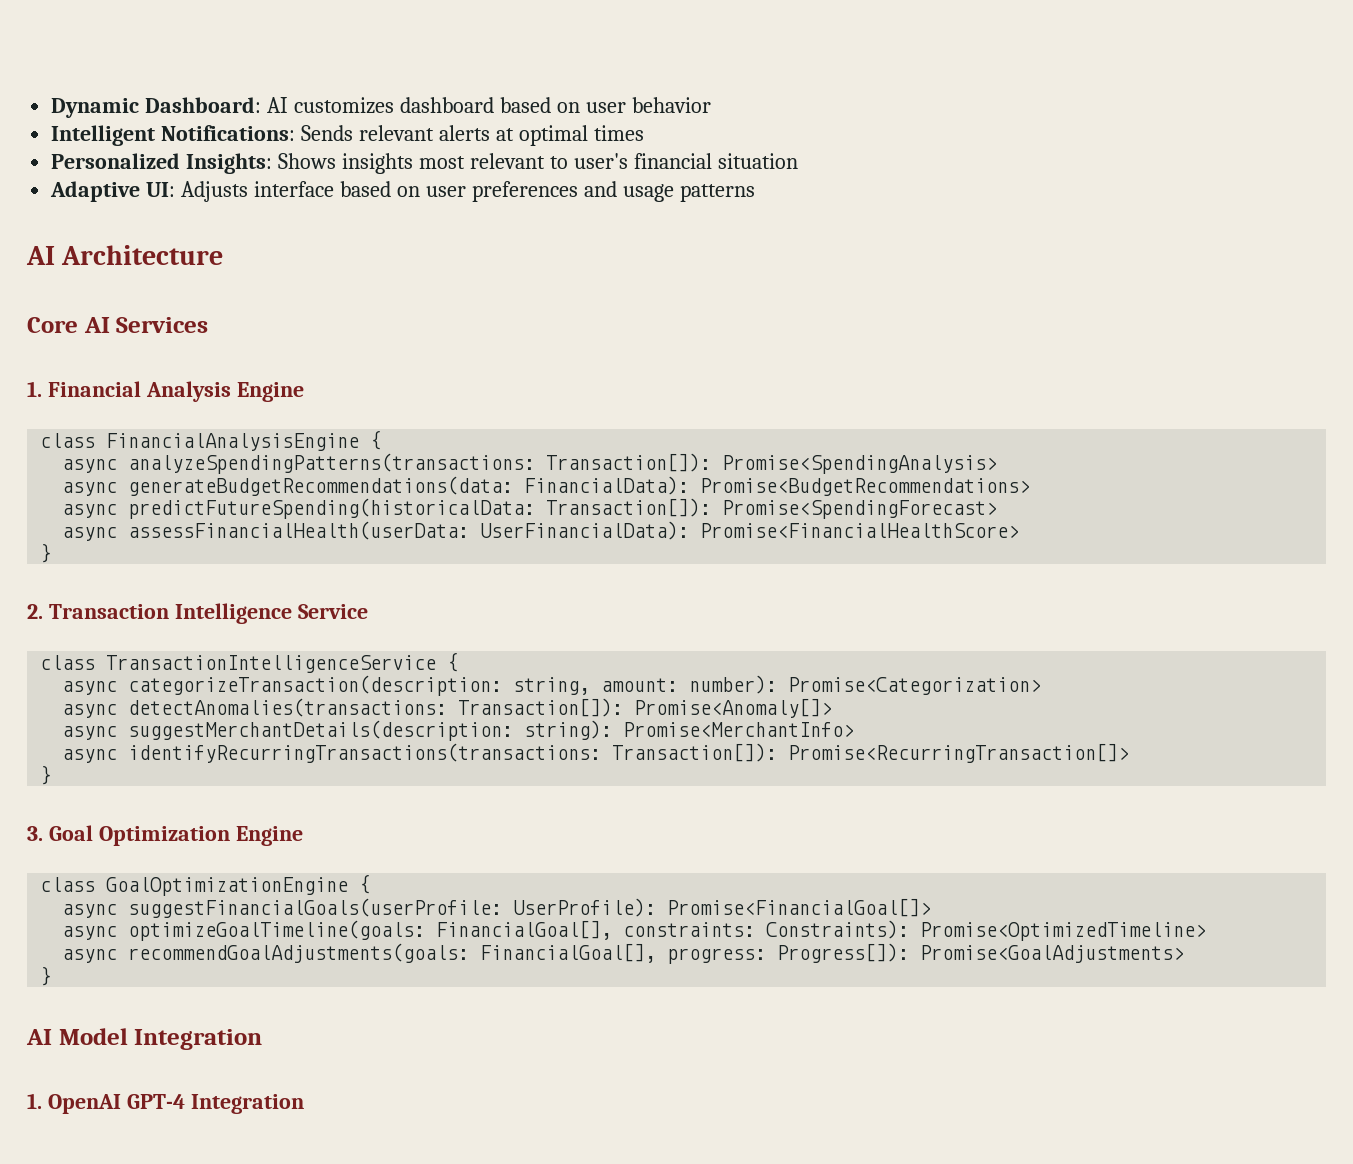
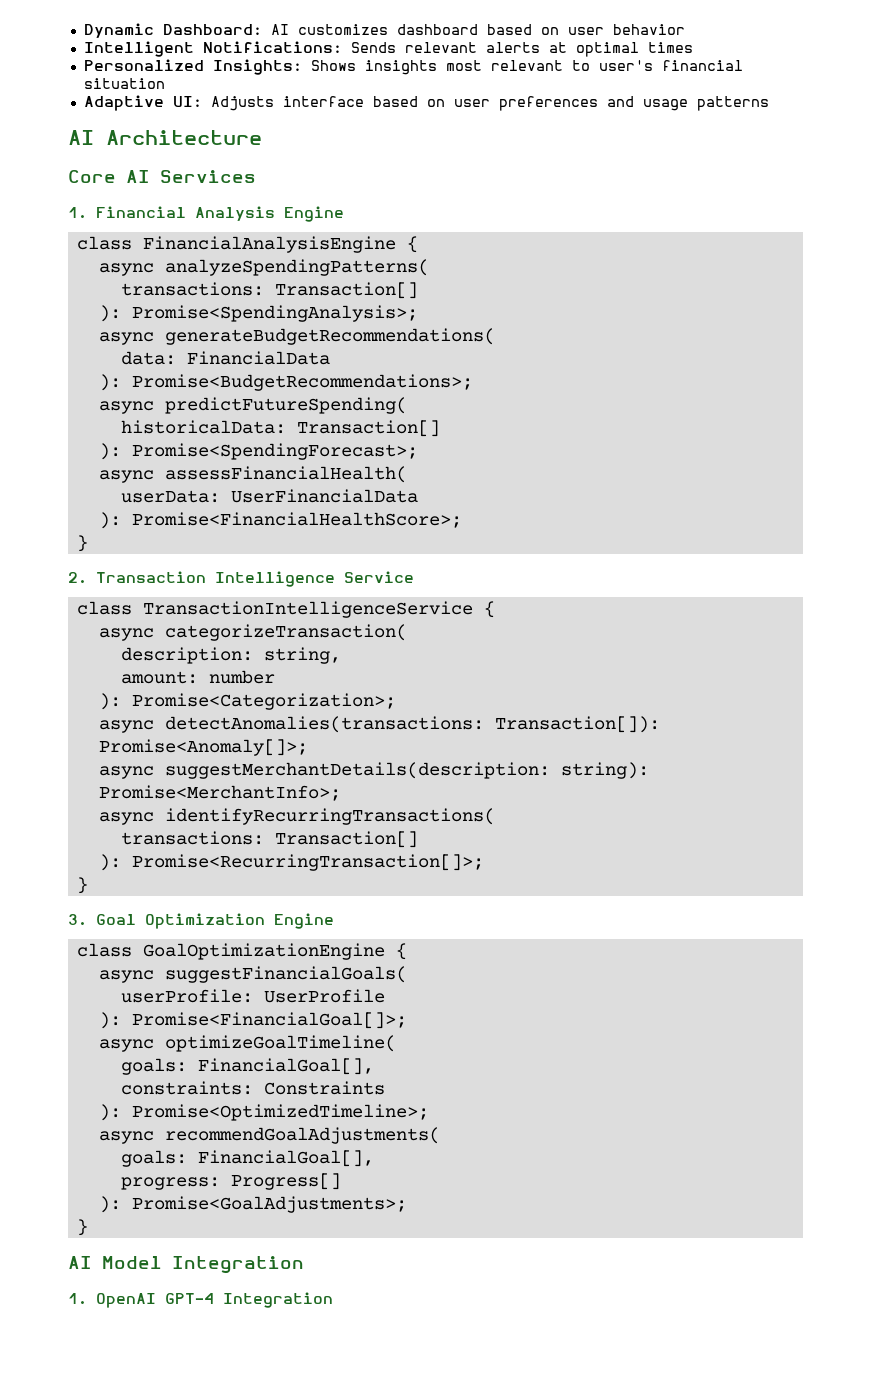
[128,453,998,474] [62,476,1031,496] [62,498,998,519] [62,521,1020,541] analyzeSpendingPatterns(transactions: Transaction[]): Promise<SpendingAnalysis> // async generateBudgetRecommendations(data: FinancialData): Promise<BudgetRecommendations> // async predictFutureSpending(historicalData: Transaction[]): Promise<SpendingForecast> // async assessFinancialHealth(userData: UserFinancialData): Promise<FinancialHealthScore> -> [164,259,429,276] [120,282,418,299] [98,305,418,322] [98,328,495,345] [120,351,330,365] [98,374,473,391] [98,397,407,414] [120,420,440,437] [98,443,418,460] [98,466,407,483] [120,489,418,503] [98,512,462,529] analyzeSpendingPatterns( // transactions: Transaction[] // ): Promise<SpendingAnalysis>; // async generateBudgetRecommendations( // data: FinancialData // ): Promise<BudgetRecommendations>; // async predictFutureSpending( // historicalData: Transaction[] // ): Promise<SpendingForecast>; // async assessFinancialHealth( // userData: UserFinancialData // ): Promise<FinancialHealthScore>;
[128,675,503,696] categorizeTransaction(description: -> [164,624,407,641] [120,647,253,664] categorizeTransaction( // description:
[601,675,1042,695] amount: number): Promise<Categorization> -> [120,670,275,684] [98,693,396,710] // amount: number // ): Promise<Categorization>;
[634,698,833,718] Promise<Anomaly[]> -> [98,739,308,756] Promise<Anomaly[]>;
[623,722,855,737] [62,743,1130,763] Promise<MerchantInfo> // async identifyRecurringTransactions(transactions: Transaction[]): Promise<RecurringTransaction[]> -> [98,785,341,801] [98,808,495,825] [120,831,418,848] [98,854,484,871] Promise<MerchantInfo>; // async identifyRecurringTransactions( // transactions: Transaction[] // ): Promise<RecurringTransaction[]>;
[128,898,932,918] [62,920,1207,941] [62,943,1185,964] suggestFinancialGoals(userProfile: UserProfile): Promise<FinancialGoal[]> // async optimizeGoalTimeline(goals: FinancialGoal[], constraints: Constraints): Promise<OptimizedTimeline> // async recommendGoalAdjustments(goals: FinancialGoal[], progress: Progress[]): Promise<GoalAdjustments> -> [164,966,407,983] [120,989,385,1003] [98,1012,407,1029] [98,1035,396,1052] [120,1058,374,1075] [120,1081,385,1095] [98,1104,429,1121] [98,1127,440,1144] [120,1150,374,1167] [120,1173,341,1190] [98,1196,407,1213] suggestFinancialGoals( // userProfile: UserProfile // ): Promise<FinancialGoal[]>; // async optimizeGoalTimeline( // goals: FinancialGoal[], // constraints: Constraints // ): Promise<OptimizedTimeline>; // async recommendGoalAdjustments( // goals: FinancialGoal[], // progress: Progress[] // ): Promise<GoalAdjustments>;

